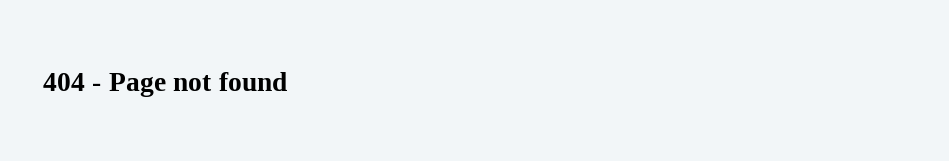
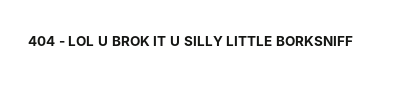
[108,72,287,97] Page not found -> [68,36,353,46] LOL U BROK IT U SILLY LITTLE BORKSNIFF

